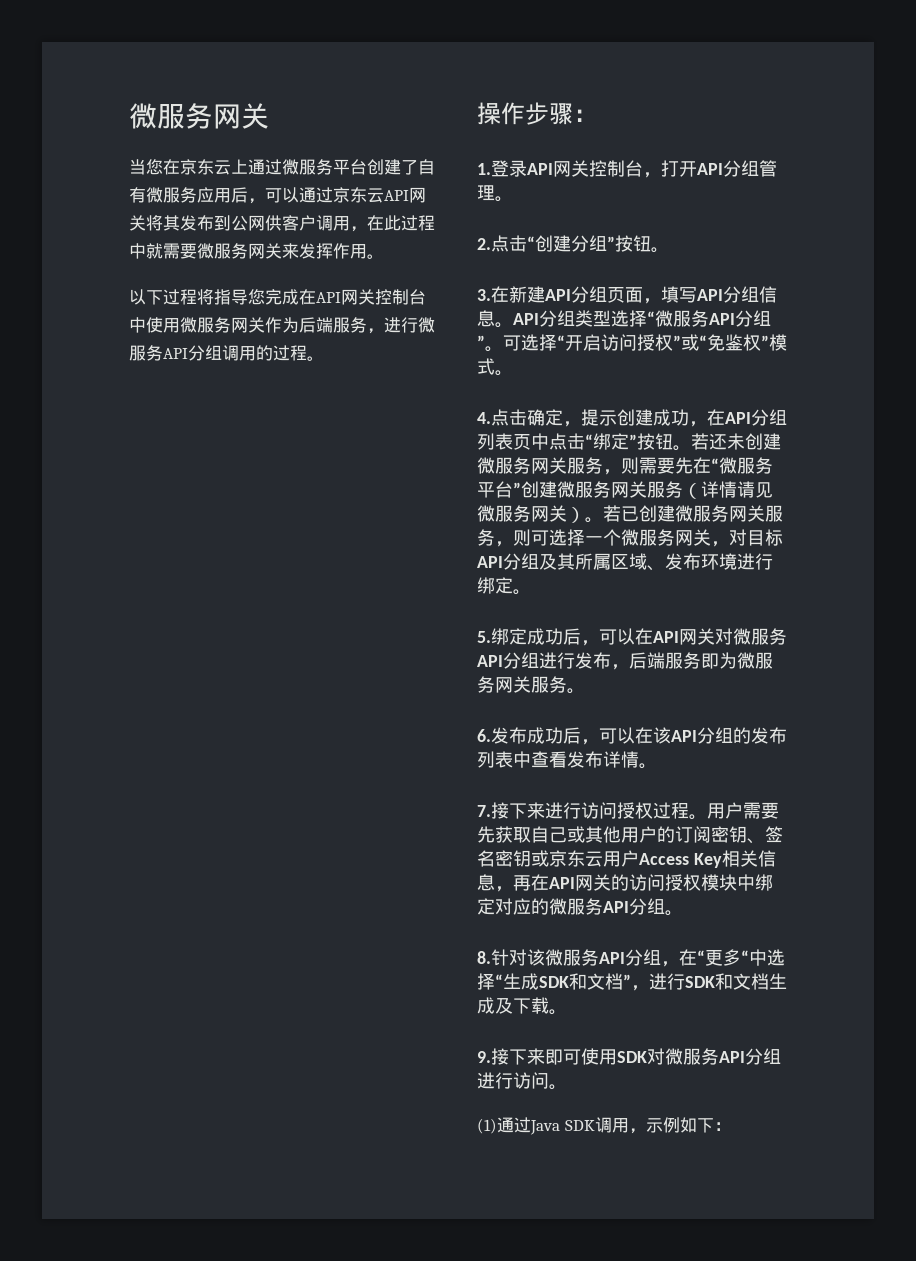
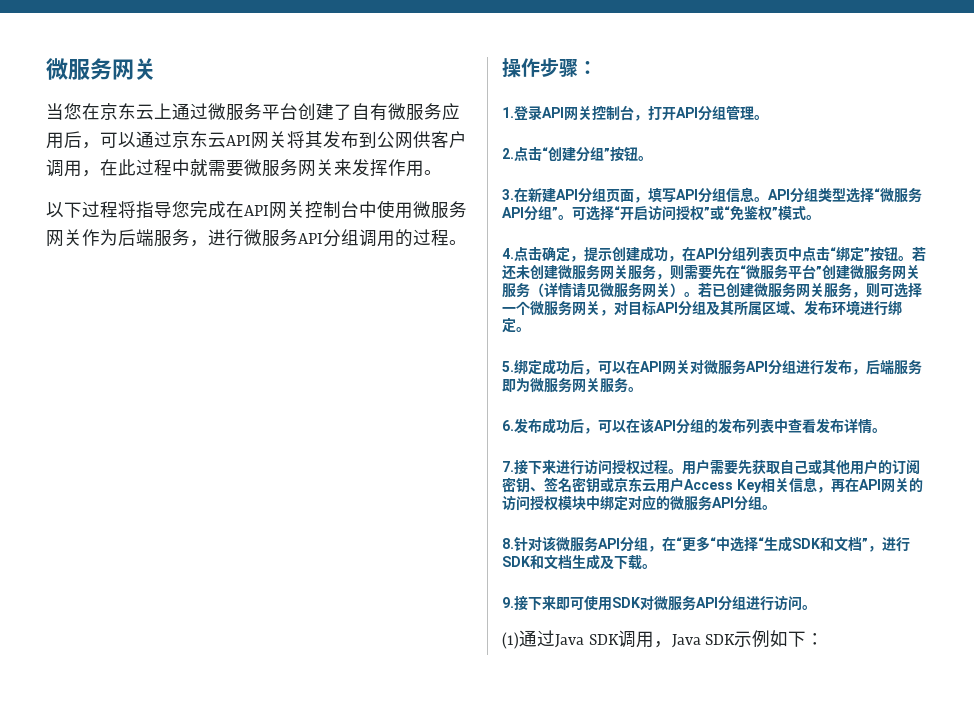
(646, 1131) none -> [671,634,736,648] Java SDK

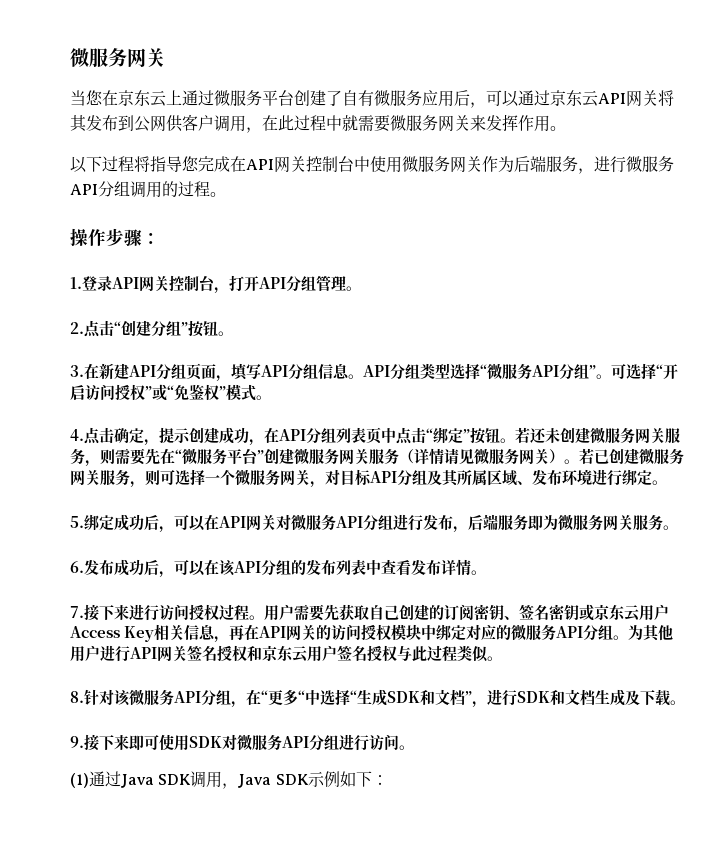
[808,459,878,475] 或其他用户 -> [399,604,429,620] 创建
(776, 507) none -> [628,625,674,642] [70,645,502,663] 为其他用户进行API网关签名授权和京东云用户签名授权与此过程类似。

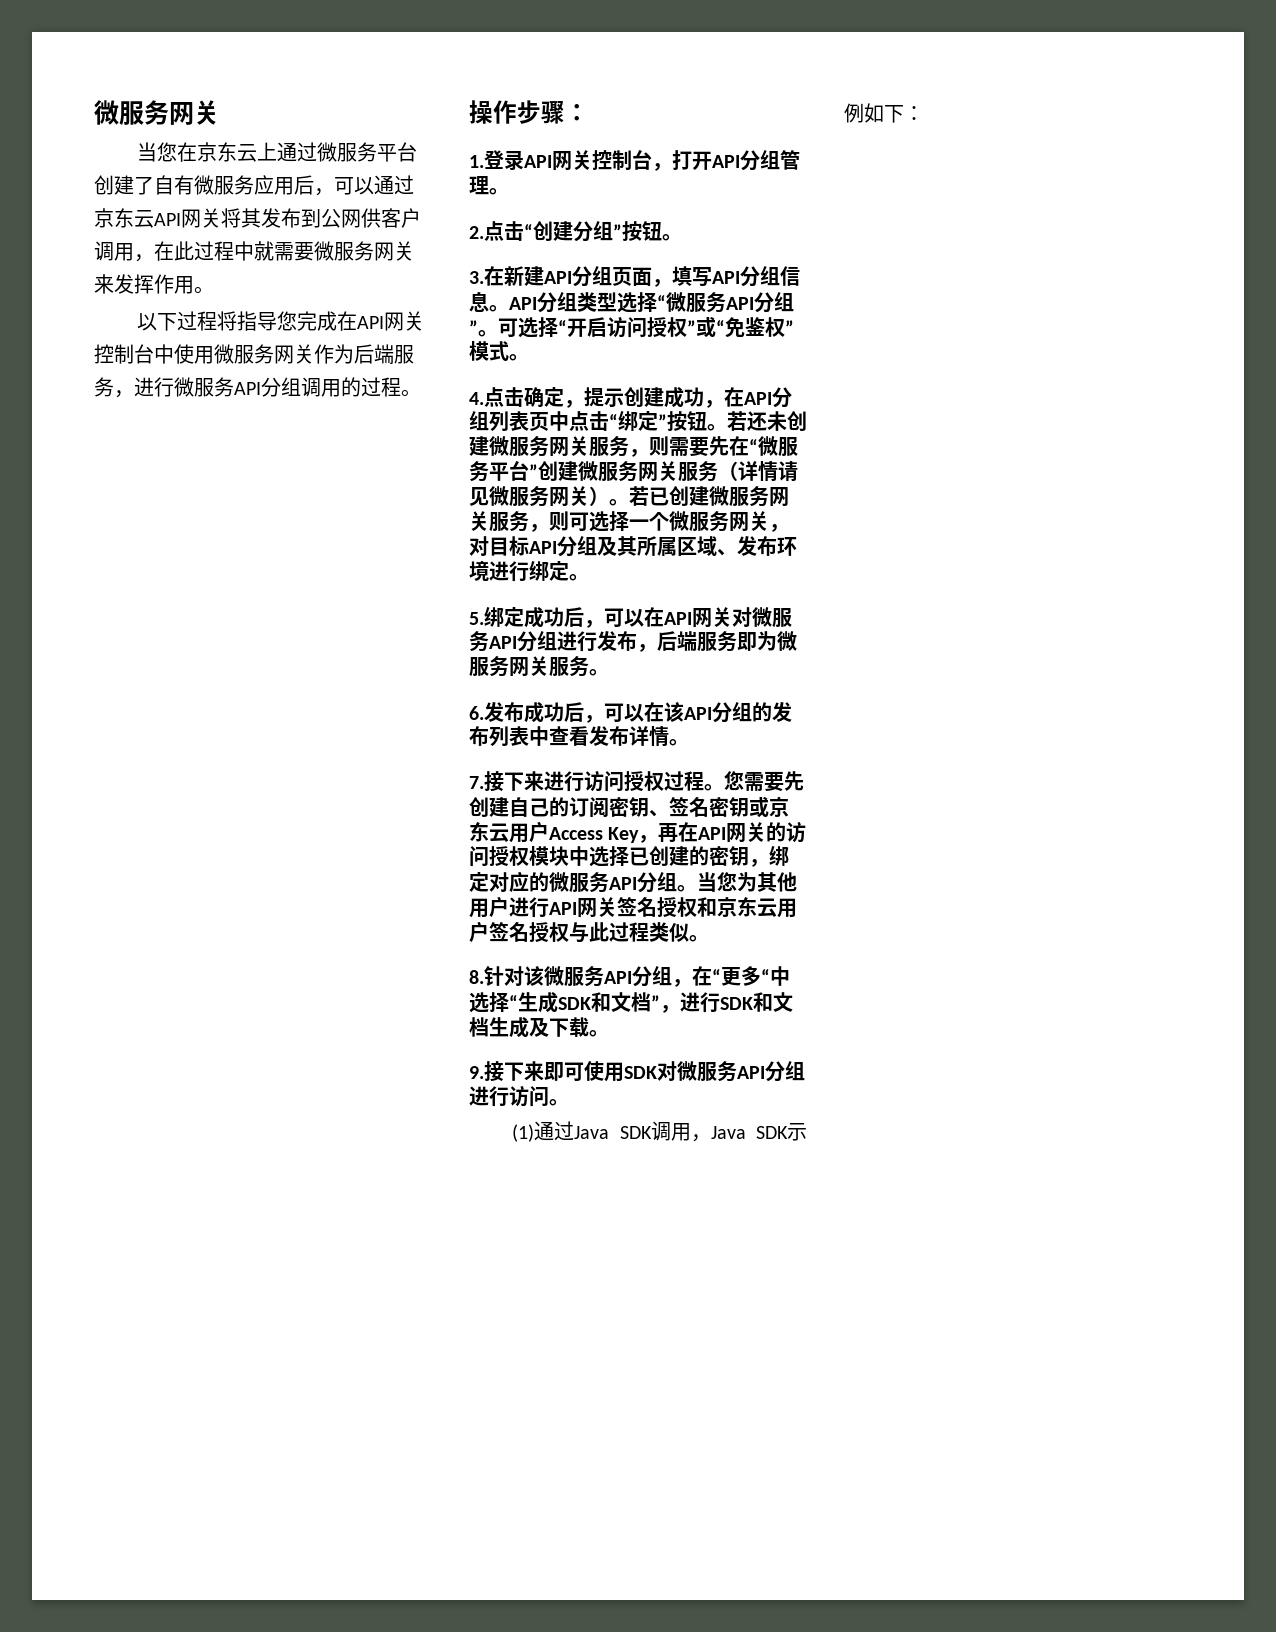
[264,604,429,621] 用户需要先获取自己创建 -> [724,771,804,792] [469,797,549,817] 您需要先创建自己
[154,624,216,641] 相关信息 -> (640, 835) none
(437, 632) none -> [589,846,769,867] 选择已创建的密钥，
(629, 637) none -> [697,872,737,892] 当您

